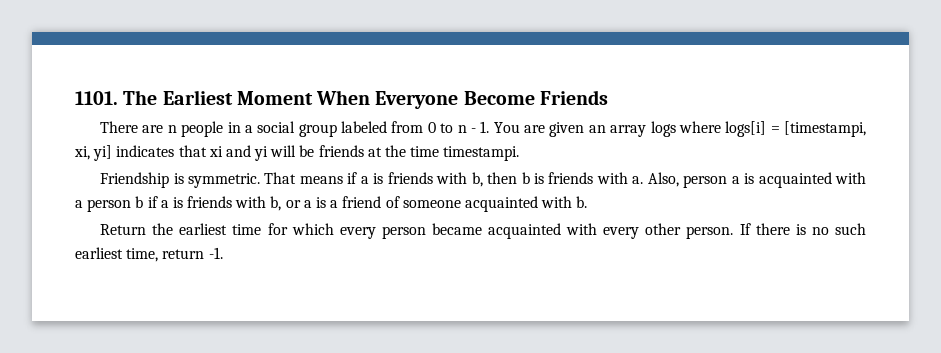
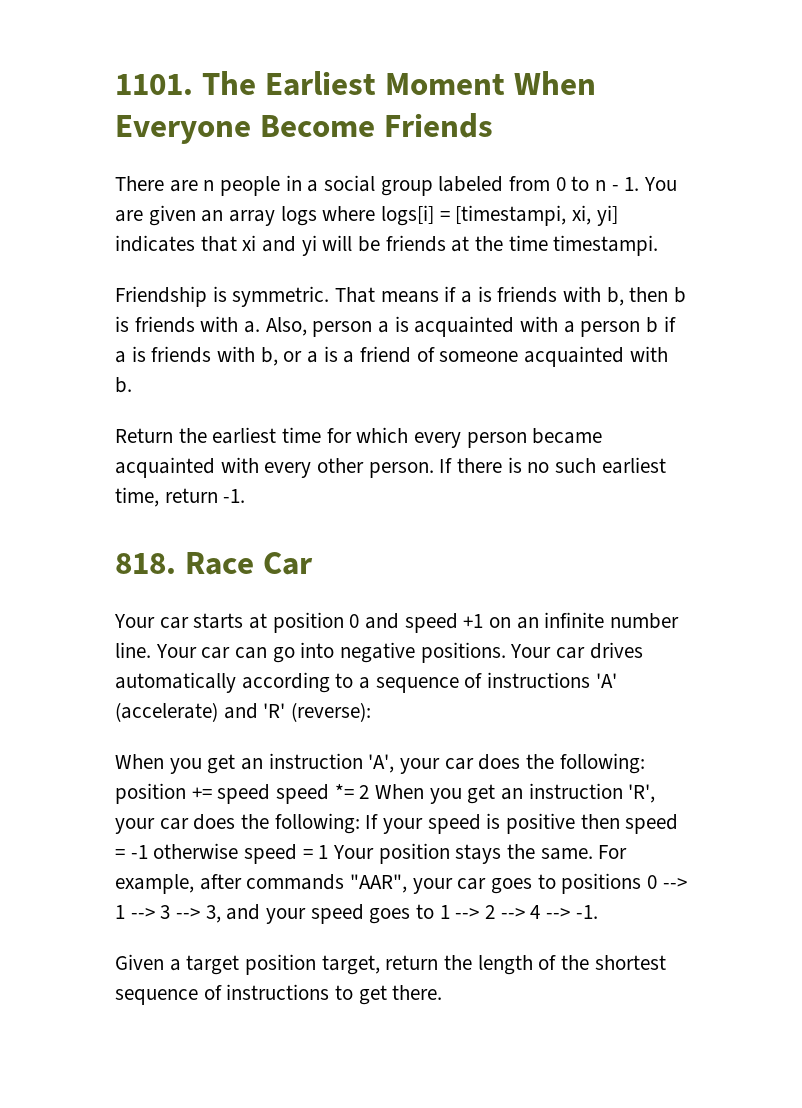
(223, 253) none -> [115,552,313,575] [114,612,680,633] [115,642,643,663] [115,672,617,693] [115,702,372,722] [115,753,645,774] [115,783,656,804] [115,813,679,834] [115,843,628,864] [115,873,687,894] [115,904,598,924] [115,954,666,975] [115,984,443,1005] // 818. Race Car // Your car starts at position 0 and speed +1 on an infinite number line. Your car can go into negative positions. Your car drives automatically according to a sequence of instructions 'A' (accelerate) and 'R' (reverse): // When you get an instruction 'A', your car does the following: position += speed speed *= 2 When you get an instruction 'R', your car does the following: If your speed is positive then speed = -1 otherwise speed = 1 Your position stays the same. For example, after commands "AAR", your car goes to positions 0 --> 1 --> 3 --> 3, and your speed goes to 1 --> 2 --> 4 --> -1. // Given a target position target, return the length of the shortest sequence of instructions to get there.

